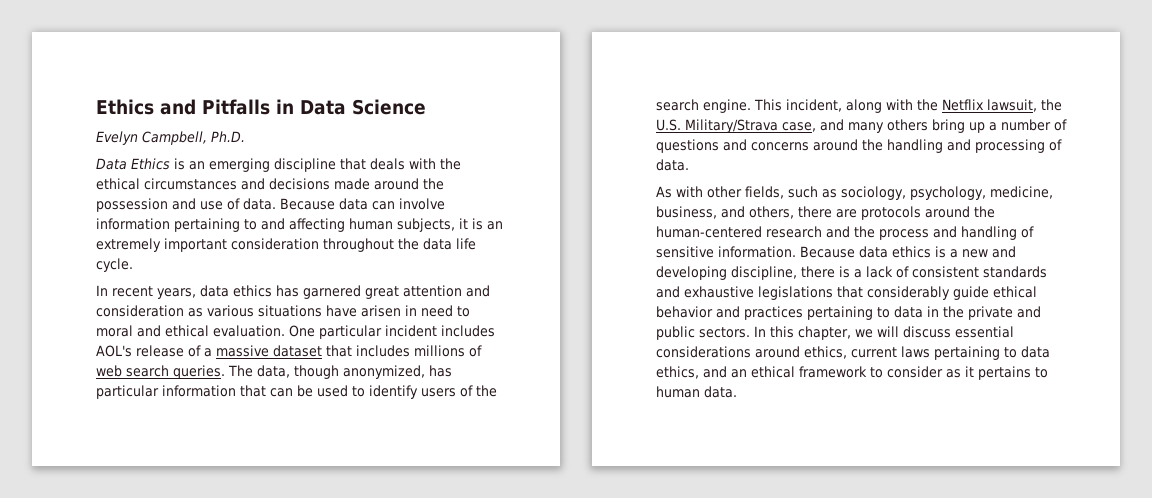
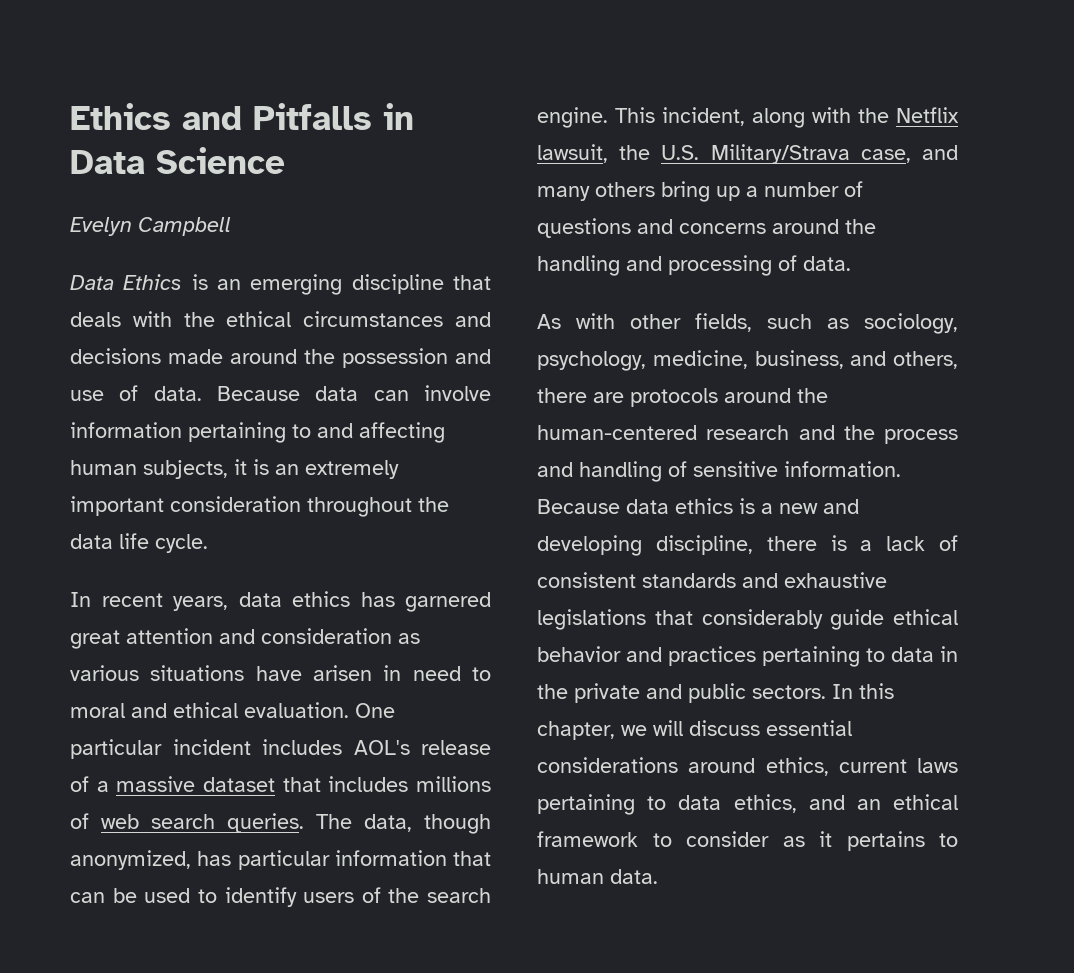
[142,131,245,145] Campbell, Ph.D. -> [138,217,231,236] Campbell

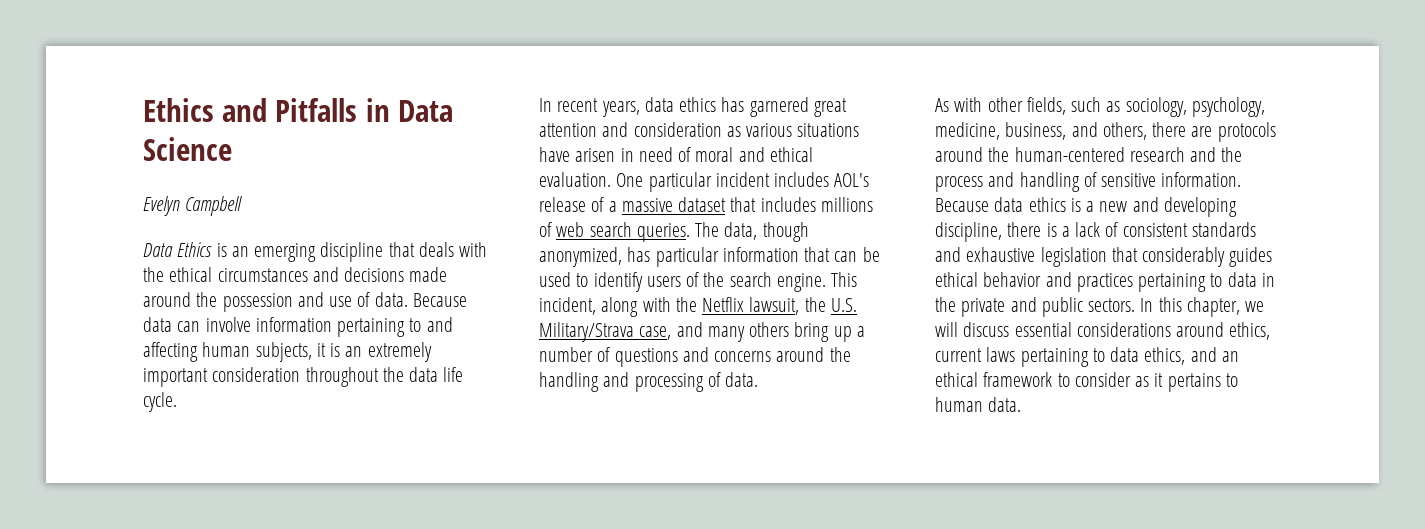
[471,667,491,681] to -> [678,147,692,162] of
[537,609,646,630] legislations -> [1040,247,1107,267] legislation
[830,609,885,630] guide -> [1229,247,1273,267] guides

